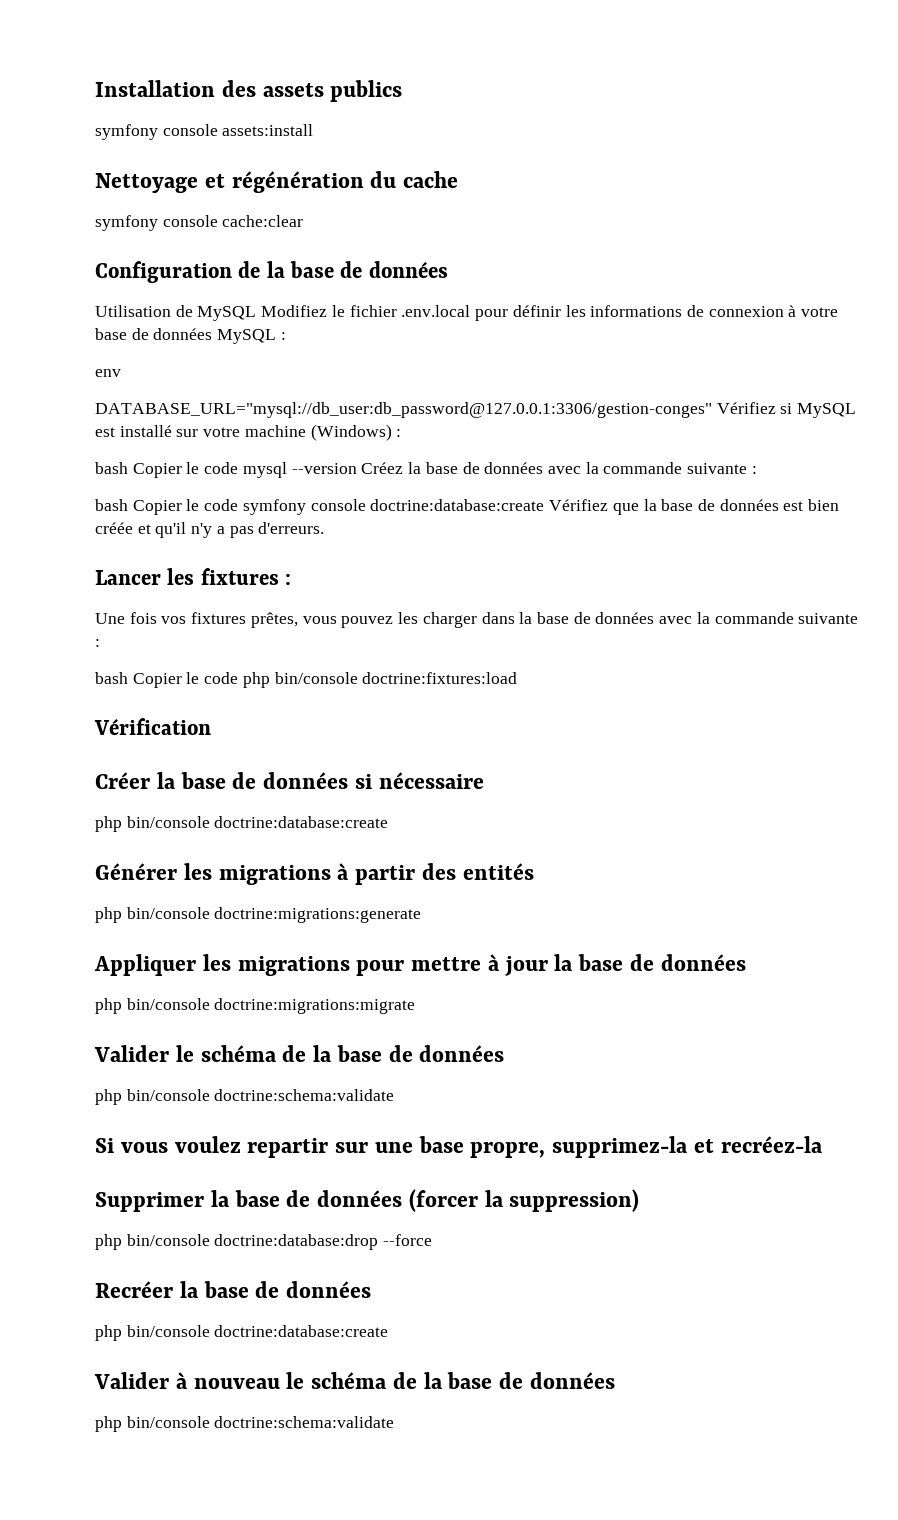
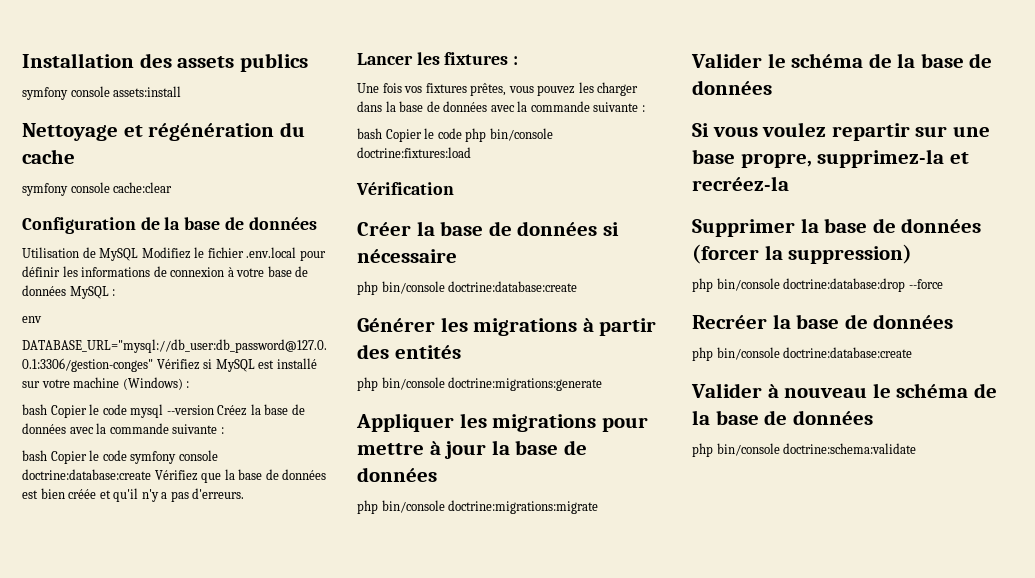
[95,1089,395,1105] // php bin/console doctrine:schema:validate -> (772, 87) none

